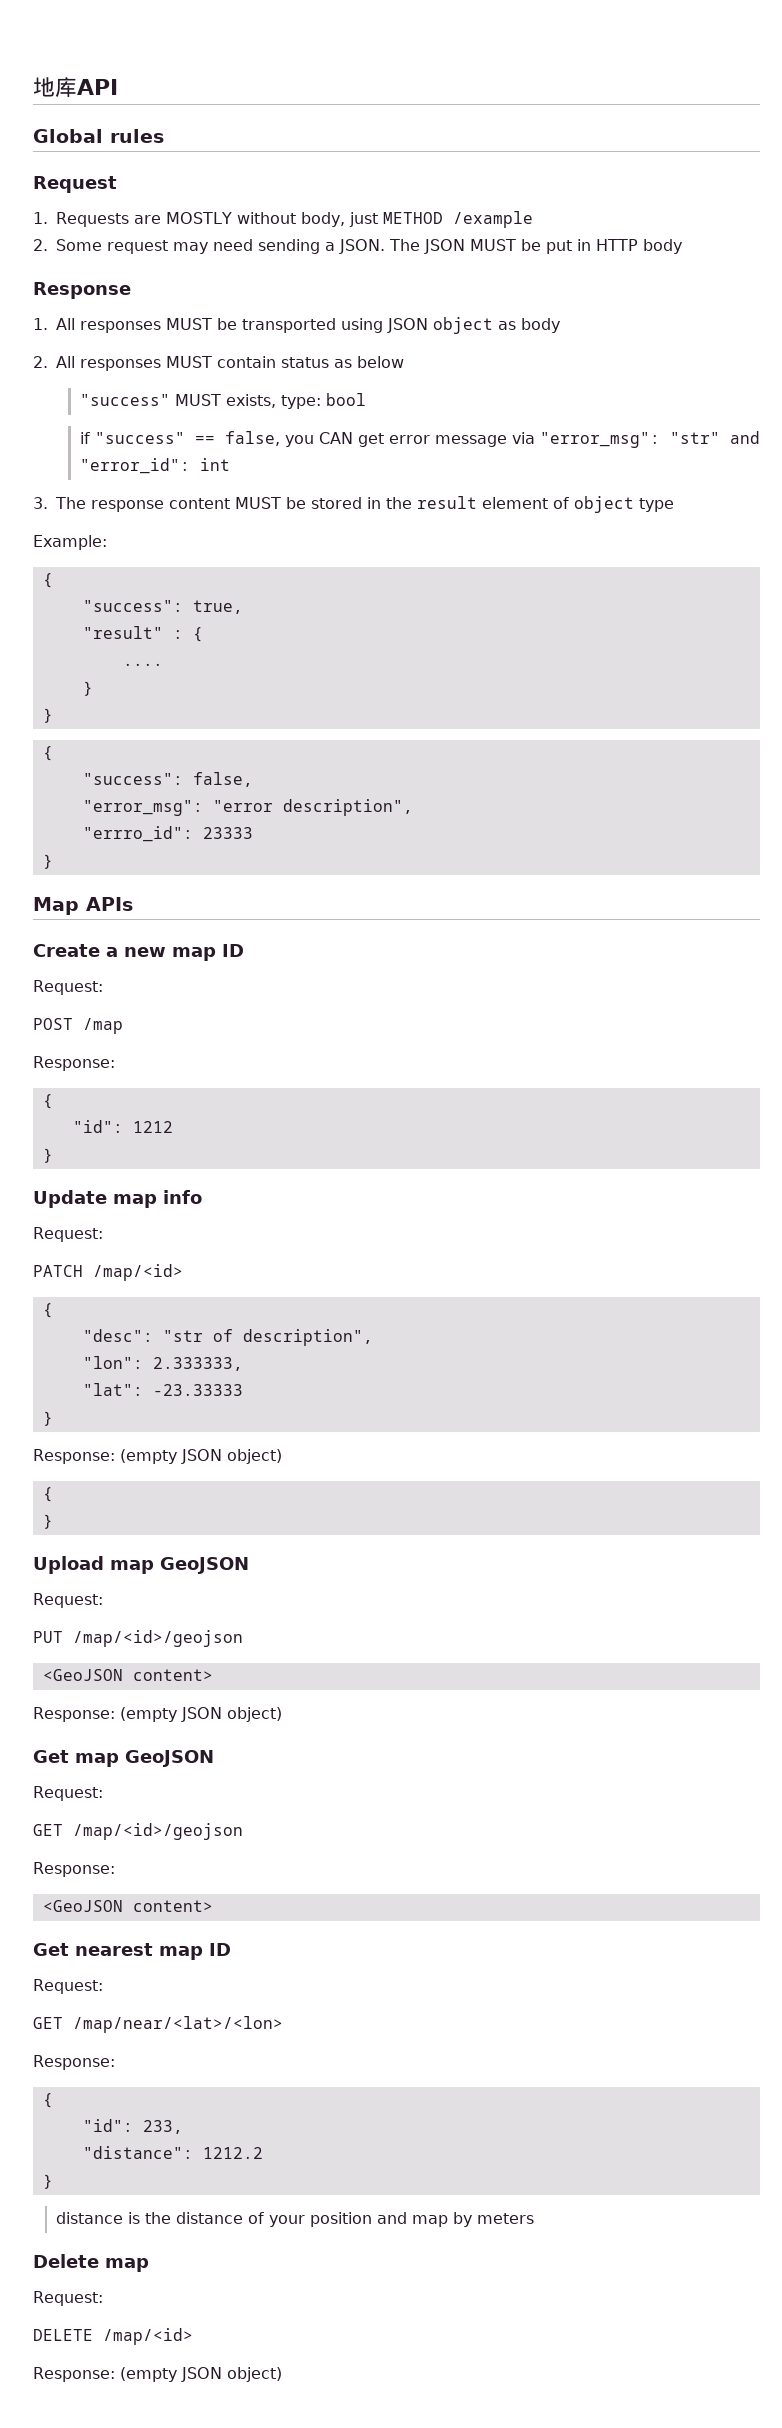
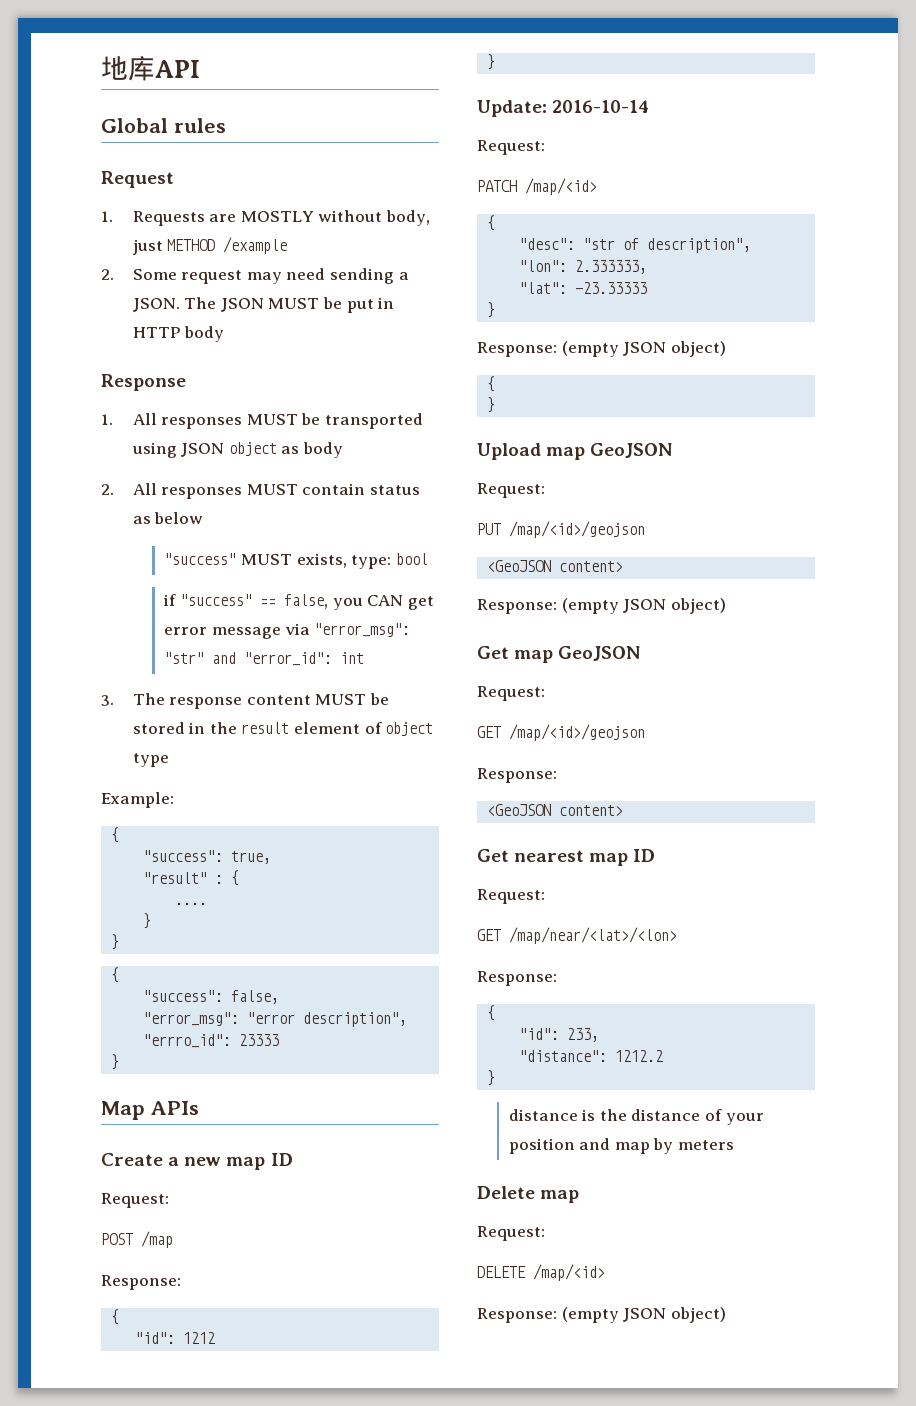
[33,1190,202,1208] Update map info -> [477,100,650,117] Update: 2016-10-14

